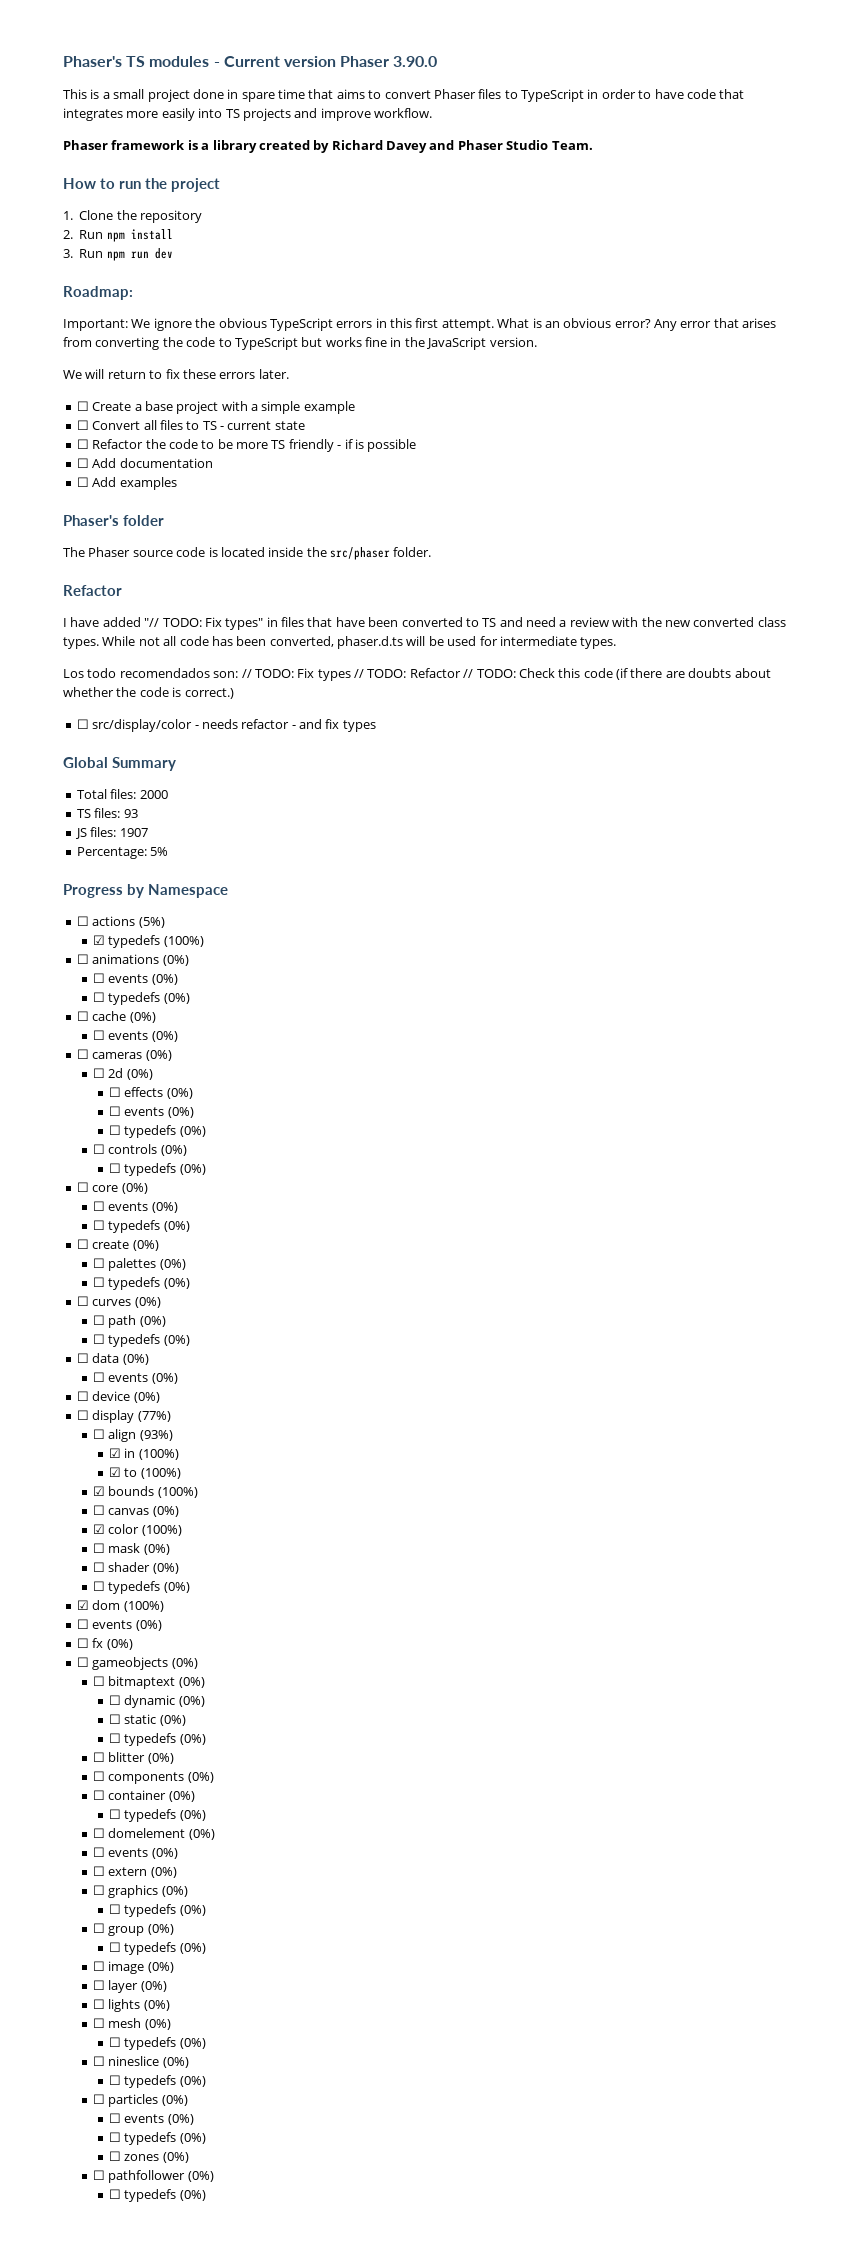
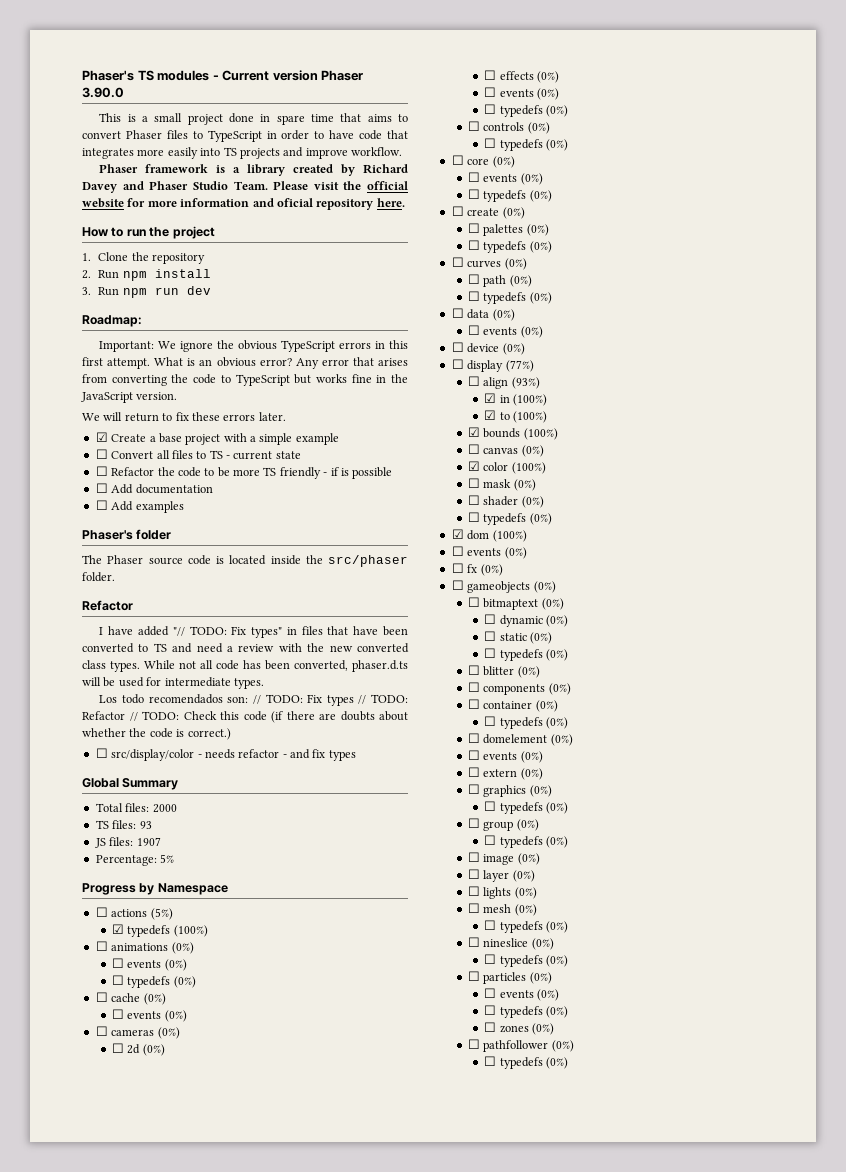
(593, 145) none -> [273,181,408,190] [82,198,405,210] Please visit the official website for more information and oficial repository here.
[76,401,89,411] ☐ -> [95,432,108,442] ☑

